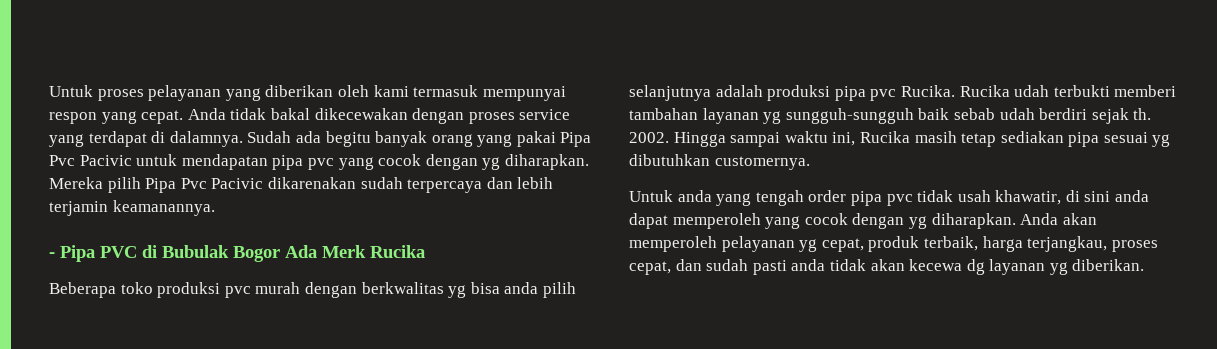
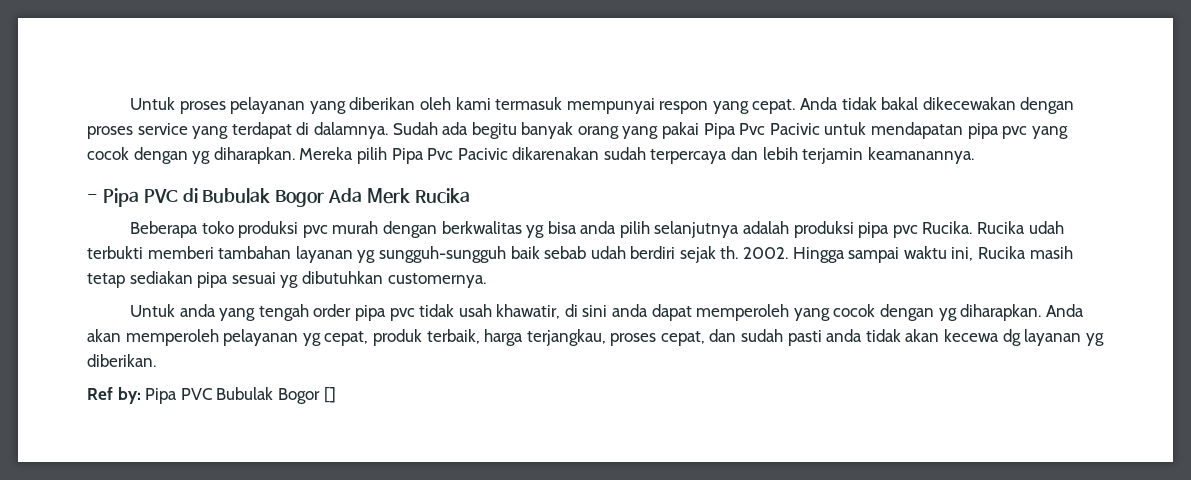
(1145, 265) none -> [87,387,336,404] // Ref by: Pipa PVC Bubulak Bogor []

